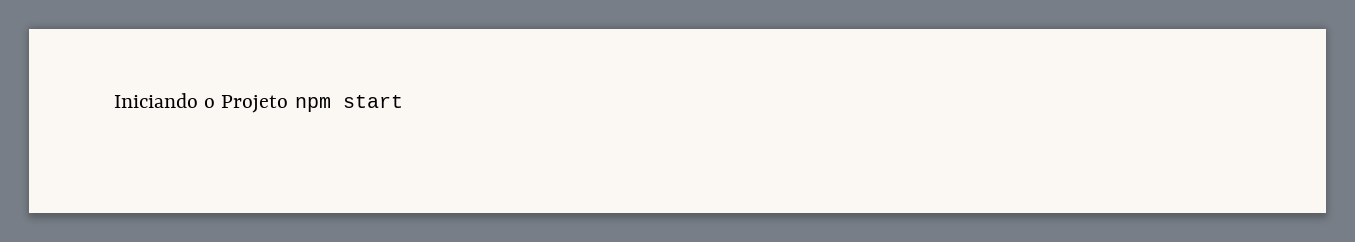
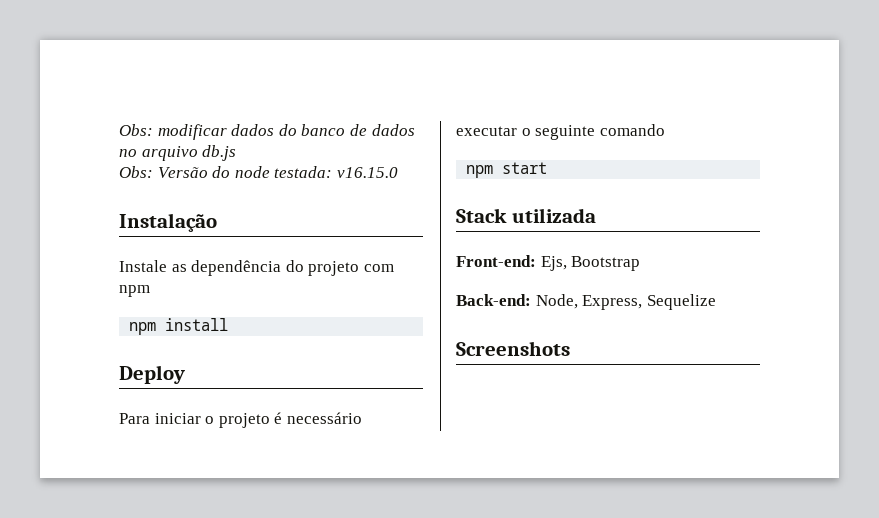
[114,93,403,113] Iniciando o Projeto npm start -> [119,124,415,140] [119,145,237,161] [119,166,398,178] [119,213,217,232] [119,260,394,276] [119,285,150,297] [129,318,229,335] [119,365,185,384] [119,412,362,428] [456,124,665,140] [466,162,548,178] [456,208,596,223] [456,255,641,271] [456,294,716,310] [456,341,570,356] Obs: modificar dados do banco de dados no arquivo db.js // Obs: Versão do node testada: v16.15.0 // Instalação // Instale as dependência do projeto com npm // npm install // Deploy // Para iniciar o projeto é necessário executar o seguinte comando // npm start // Stack utilizada // Front-end: Ejs, Bootstrap // Back-end: Node, Express, Sequelize // Screenshots

